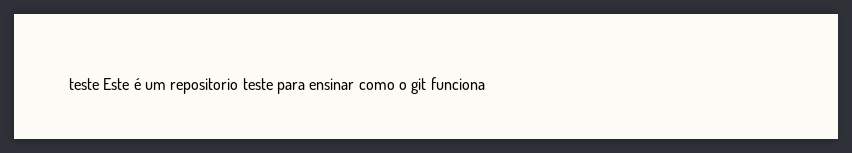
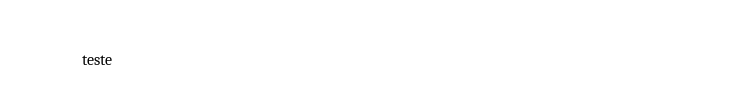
[69,77,485,94] teste Este é um repositorio teste para ensinar como o git funciona -> [82,55,112,65] teste

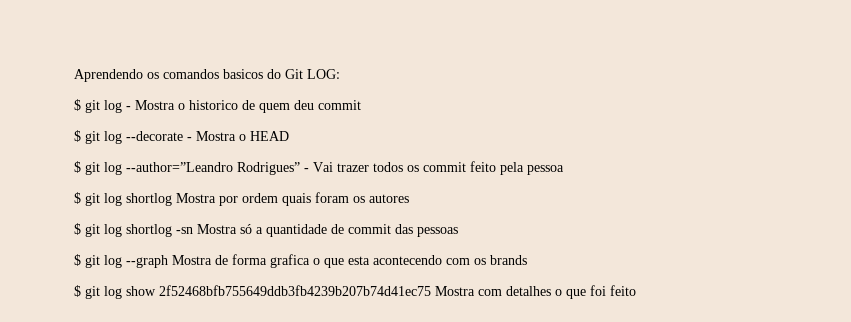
[82,55,112,65] teste -> [74,69,340,82] [74,99,361,113] [74,130,289,144] [74,161,564,175] [74,192,409,206] [74,223,458,237] [74,254,527,268] [74,285,636,299] Aprendendo os comandos basicos do Git LOG: // $ git log - Mostra o historico de quem deu commit // $ git log --decorate - Mostra o HEAD // $ git log --author=”Leandro Rodrigues” - Vai trazer todos os commit feito pela pessoa // $ git log shortlog Mostra por ordem quais foram os autores // $ git log shortlog -sn Mostra só a quantidade de commit das pessoas // $ git log --graph Mostra de forma grafica o que esta acontecendo com os brands // $ git log show 2f52468bfb755649ddb3fb4239b207b74d41ec75 Mostra com detalhes o que foi feito

